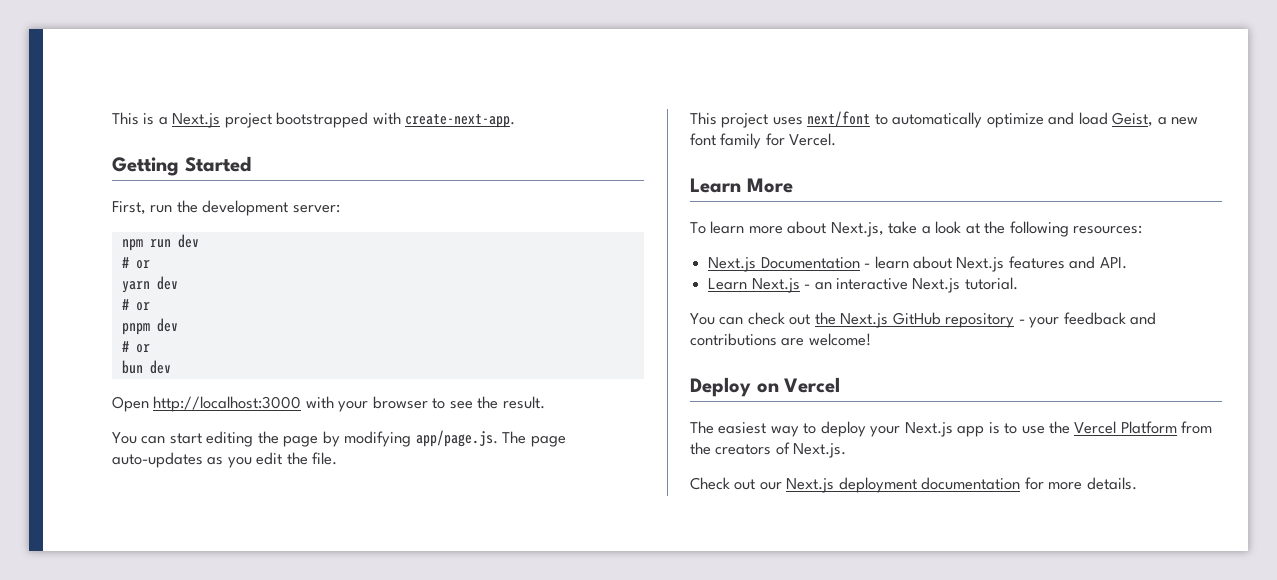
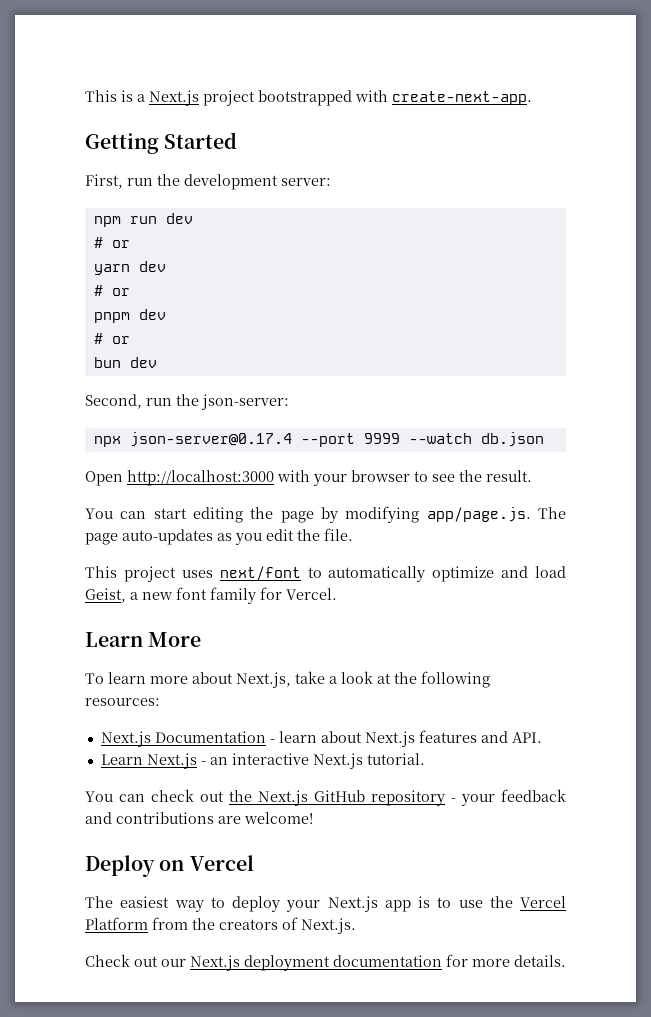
(171, 367) none -> [85,394,289,410] [93,432,544,447] // Second, run the json-server: // npx json-server@0.17.4 --port 9999 --watch db.json

